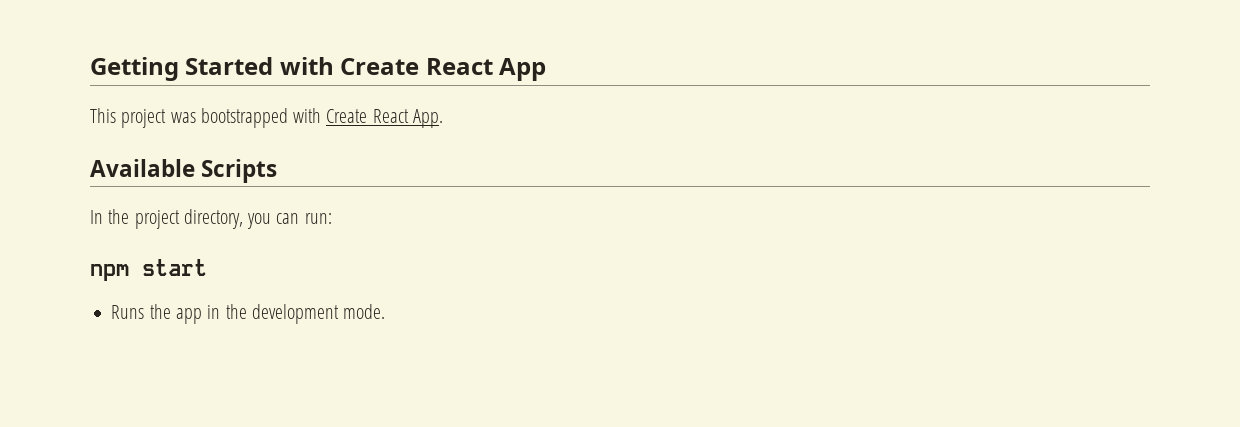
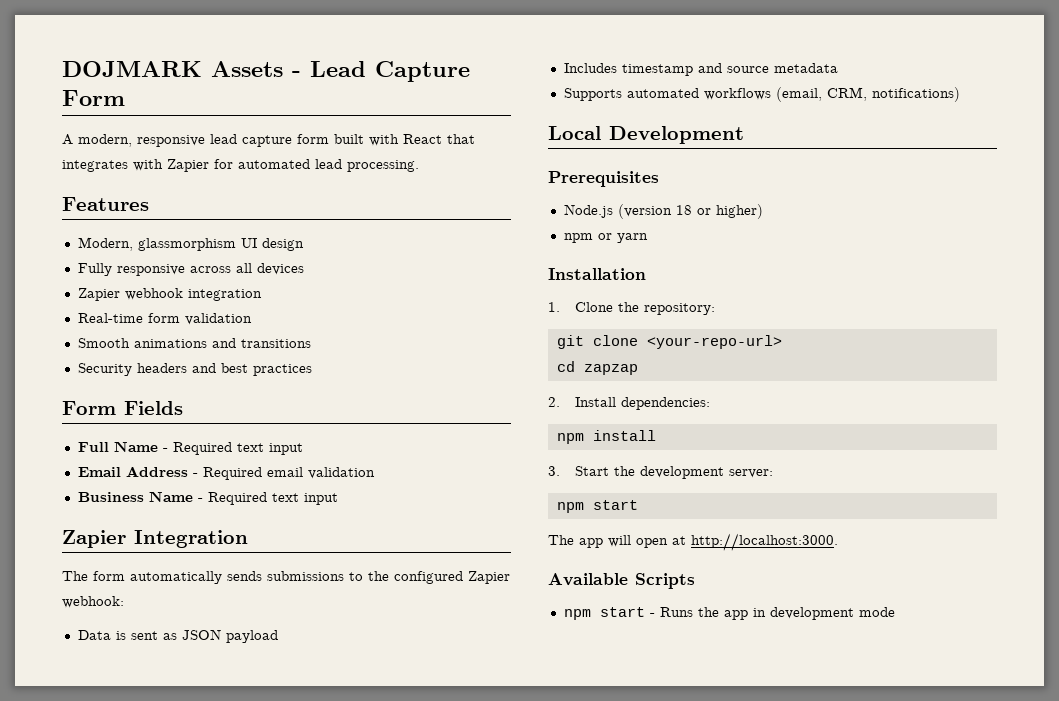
[90,57,547,81] [90,108,443,128] [90,159,278,183] [90,209,332,229] [90,259,207,281] Getting Started with Create React App // This project was bootstrapped with Create React App. // Available Scripts // In the project directory, you can run: // npm start // -> [62,61,470,82] [62,90,125,106] [62,134,475,147] [62,159,419,172] [62,197,149,211] [77,237,304,251] [77,263,304,276] [77,288,262,301] [77,313,252,325] [77,338,311,348] [77,363,312,376] [62,401,183,415] [77,441,303,455] [77,466,375,480] [77,491,338,505] [62,530,248,548] [62,571,510,584] [62,596,124,608] [77,629,278,643] [563,63,838,76] [563,87,960,102] [548,126,744,144] [548,171,659,187] [563,204,763,219] [563,233,648,243] [548,268,646,280] [548,302,716,315] [556,335,782,349] [556,361,638,375] [548,397,711,410] [556,430,656,444] [548,466,774,479] [556,500,638,513] [548,533,838,551] [548,573,695,589] [563,607,655,620] DOJMARK Assets - Lead Capture Form // A modern, responsive lead capture form built with React that integrates with Zapier for automated lead processing. // Features // Modern, glassmorphism UI design // Fully responsive across all devices // Zapier webhook integration // Real-time form validation // Smooth animations and transitions // Security headers and best practices // Form Fields // Full Name - Required text input // Email Address - Required email validation // Business Name - Required text input // Zapier Integration // The form automatically sends submissions to the configured Zapier webhook: // Data is sent as JSON payload // Includes timestamp and source metadata // Supports automated workflows (email, CRM, notifications) // Local Development // Prerequisites // Node.js (version 18 or higher) // npm or yarn // Installation // 1. Clone the repository: // git clone <your-repo-url> // cd zapzap // 2. Install dependencies: // npm install // 3. Start the development server: // npm start // The app will open at http://localhost:3000. // Available Scripts // npm start -
[225,304,386,324] the development mode. -> [769,607,895,620] development mode

